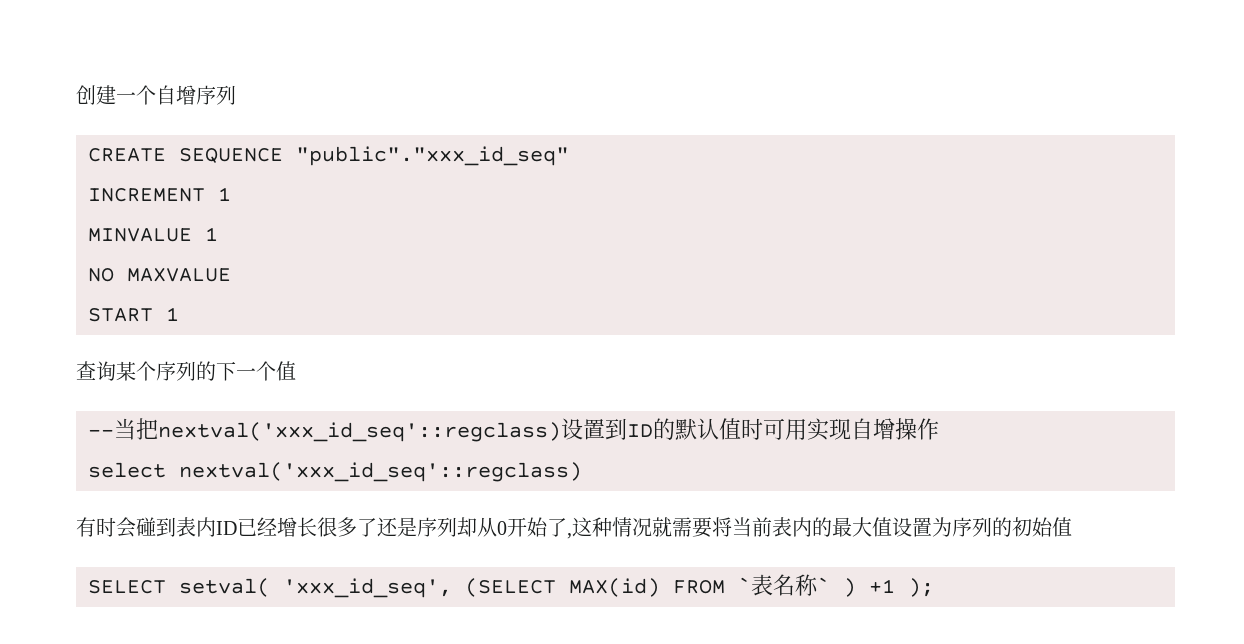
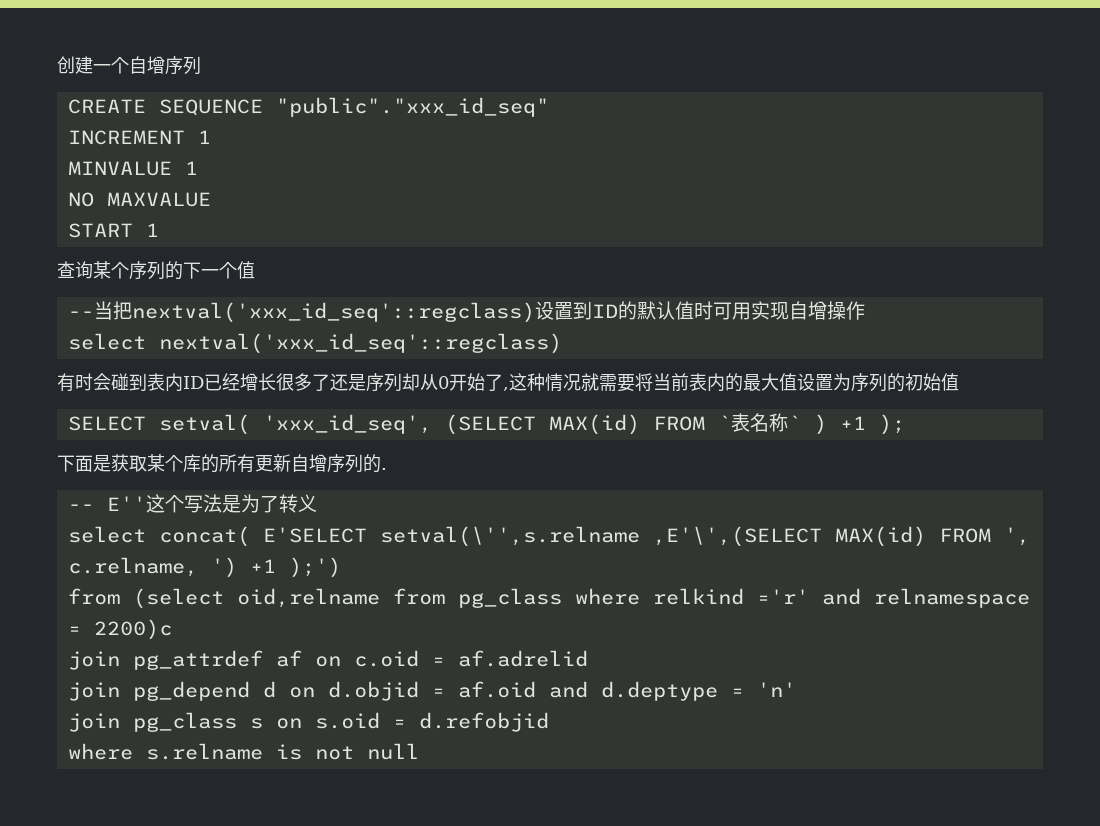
(934, 587) none -> [57,454,387,473] [67,494,317,513] [67,526,1030,547] [67,557,341,578] [67,588,1030,609] [67,619,172,640] [67,650,588,670] [67,681,796,701] [67,712,549,732] [67,743,419,760] // 下面是获取某个库的所有更新自增序列的. // -- E''这个写法是为了转义 // select concat( E'SELECT setval(\'',s.relname ,E'\',(SELECT MAX(id) FROM ', c.relname, ') +1 );') // from (select oid,relname from pg_class where relkind ='r' and relnamespace = 2200)c // join pg_attrdef af on c.oid = af.adrelid // join pg_depend d on d.objid = af.oid and d.deptype = 'n' // join pg_class s on s.oid = d.refobjid // where s.relname is not null

